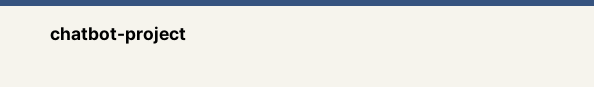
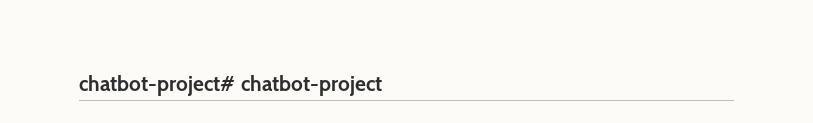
(50, 35) none -> [79,75,235,96] chatbot-project#

